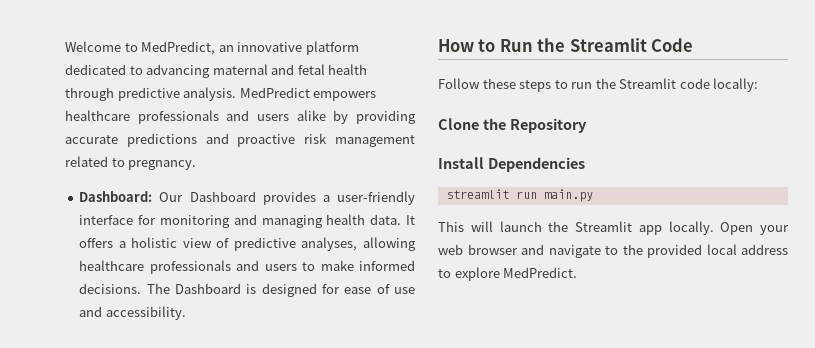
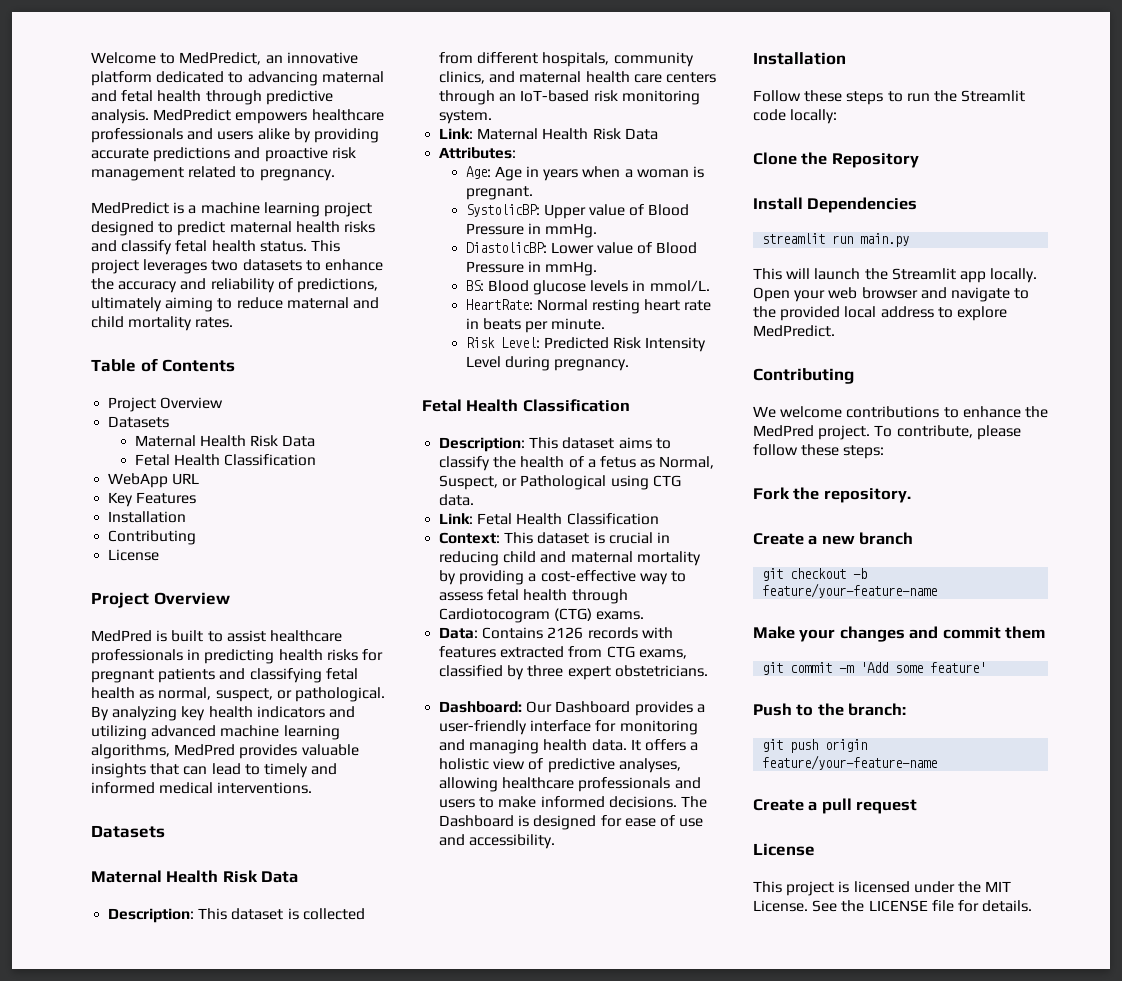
(197, 165) none -> [91,202,372,217] [91,221,375,236] [91,240,340,255] [91,259,383,274] [91,278,378,293] [91,297,379,312] [91,316,234,331] [91,358,236,372] [108,397,224,412] [108,416,170,428] [134,435,316,447] [134,454,317,466] [108,473,200,488] [108,492,197,507] [108,511,187,523] [108,530,197,545] [108,549,160,561] [91,592,230,608] [91,630,342,642] [91,649,383,664] [91,668,358,683] [91,687,385,702] [91,706,355,721] [91,725,340,740] [91,744,359,759] [91,763,338,778] [91,782,313,794] [91,825,165,838] [91,870,299,883] [108,908,365,923] [439,52,694,67] [439,71,716,84] [439,90,700,105] [439,110,493,124] [439,128,658,140] [439,147,517,159] [465,166,704,181] [465,186,533,200] [465,204,690,219] [465,223,598,238] [465,242,698,254] [465,261,598,276] [465,280,710,295] [465,299,712,314] [465,318,606,333] [465,337,707,352] [465,356,630,371] [422,399,630,412] [439,437,671,452] [439,456,715,471] [439,475,681,490] [439,494,475,506] [439,513,659,525] [439,532,670,544] [439,551,701,566] [439,570,686,585] [439,589,628,604] [439,608,645,623] [439,627,673,639] [439,646,687,659] [439,665,708,680] // MedPredict is a machine learning project designed to predict maternal health risks and classify fetal health status. This project leverages two datasets to enhance the accuracy and reliability of predictions, ultimately aiming to reduce maternal and child mortality rates. // Table of Contents // Project Overview // Datasets // Maternal Health Risk Data // Fetal Health Classification // WebApp URL // Key Features // Installation // Contributing // License // Project Overview // MedPred is built to assist healthcare professionals in predicting health risks for pregnant patients and classifying fetal health as normal, suspect, or pathological. By analyzing key health indicators and utilizing advanced machine learning algorithms, MedPred provides valuable insights that can lead to timely and informed medical interventions. // Datasets // Maternal Health Risk Data // Description: This dataset is collected from different hospitals, community clinics, and maternal health care centers through an IoT-based risk monitoring system. // Link: Maternal Health Risk Data // Attributes: // Age: Age in years when a woman is pregnant. // SystolicBP: Upper value of Blood Pressure in mmHg. // DiastolicBP: Lower value of Blood Pressure in mmHg. // BS: Blood glucose levels in mmol/L. // HeartRate: Normal resting heart rate in beats per minute. // Risk Level: Predicted Risk Intensity Level during pregnancy. // Fetal Health Classification // Description: This dataset aims to classify the health of a fetus as Normal, Suspect, or Pathological using CTG data. // Link: Fetal Health Classification // Context: This dataset is crucial in reducing child and maternal mortality by providing a cost-effective way to assess fetal health through Cardiotocogram (CTG) exams. // Data: Contains 2126 records with features extracted from CTG exams, classified by three expert obstetricians.
[438,38,694,52] How to Run the Streamlit Code -> [753,52,846,65] Installation
(578, 272) none -> [753,368,854,384] [753,406,1048,418] [753,425,1021,440] [753,444,885,459] [753,487,911,503] [753,532,914,545] [762,568,868,581] [762,583,938,598] [753,626,1046,642] [762,662,987,675] [753,703,907,716] [762,739,868,753] [762,755,938,770] [753,798,918,814] [753,843,815,856] [753,881,1012,896] [753,900,1033,912] // Contributing // We welcome contributions to enhance the MedPred project. To contribute, please follow these steps: // Fork the repository. // Create a new branch // git checkout -b feature/your-feature-name // Make your changes and commit them // git commit -m 'Add some feature' // Push to the branch: // git push origin feature/your-feature-name // Create a pull request // License // This project is licensed under the MIT License. See the LICENSE file for details.

